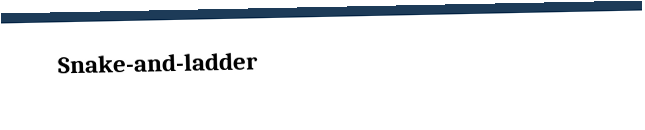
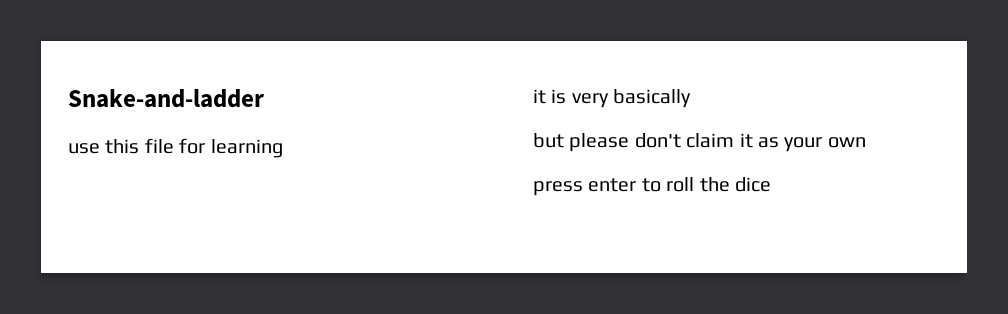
(259, 63) none -> [68,138,283,158] [533,89,692,108] [533,133,866,152] [533,177,771,196] // use this file for learning // it is very basically // but please don't claim it as your own // press enter to roll the dice

